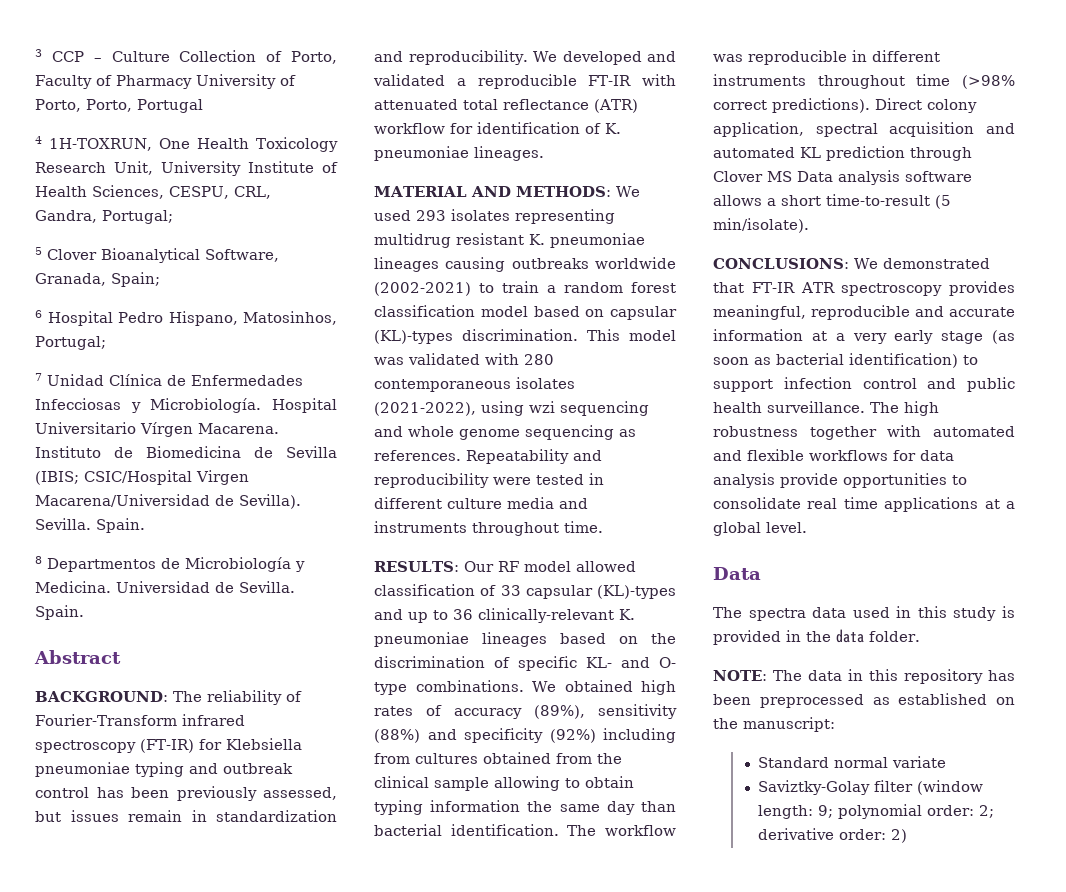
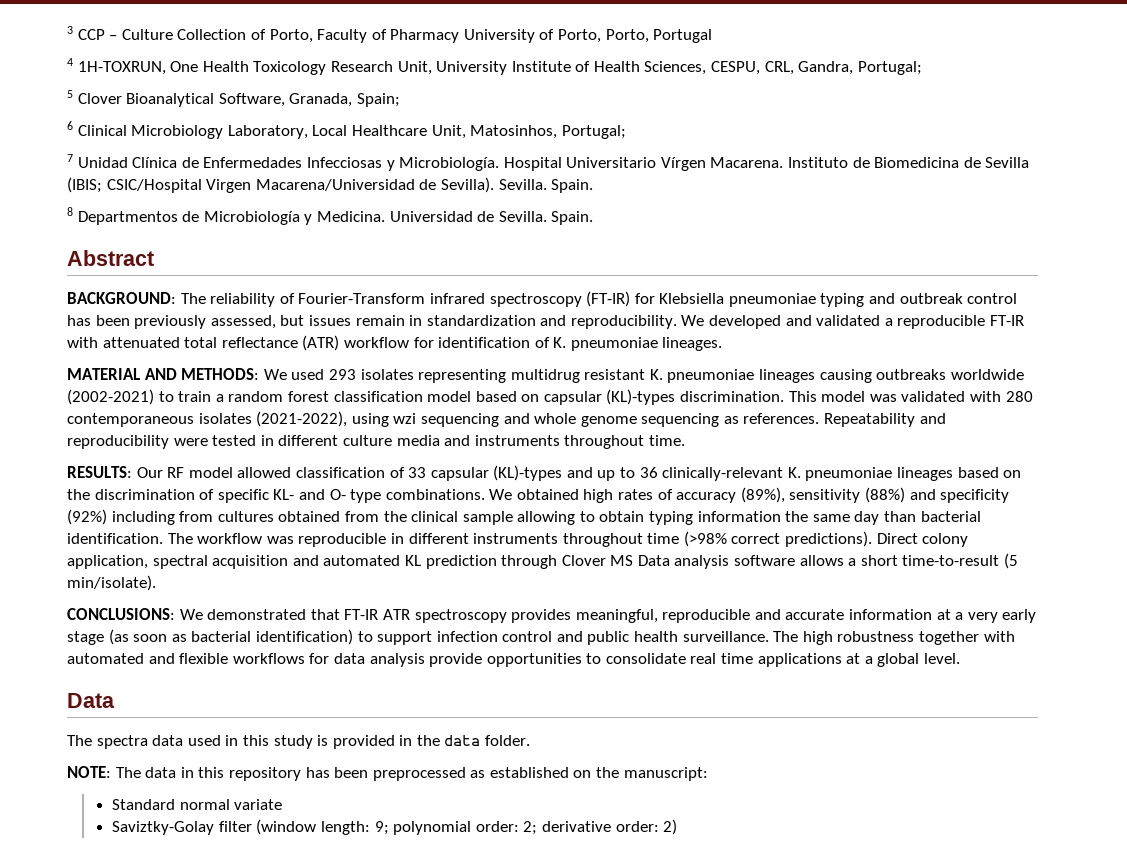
[47,311,238,326] Hospital Pedro Hispano, -> [77,125,466,139] Clinical Microbiology Laboratory, Local Healthcare Unit,

